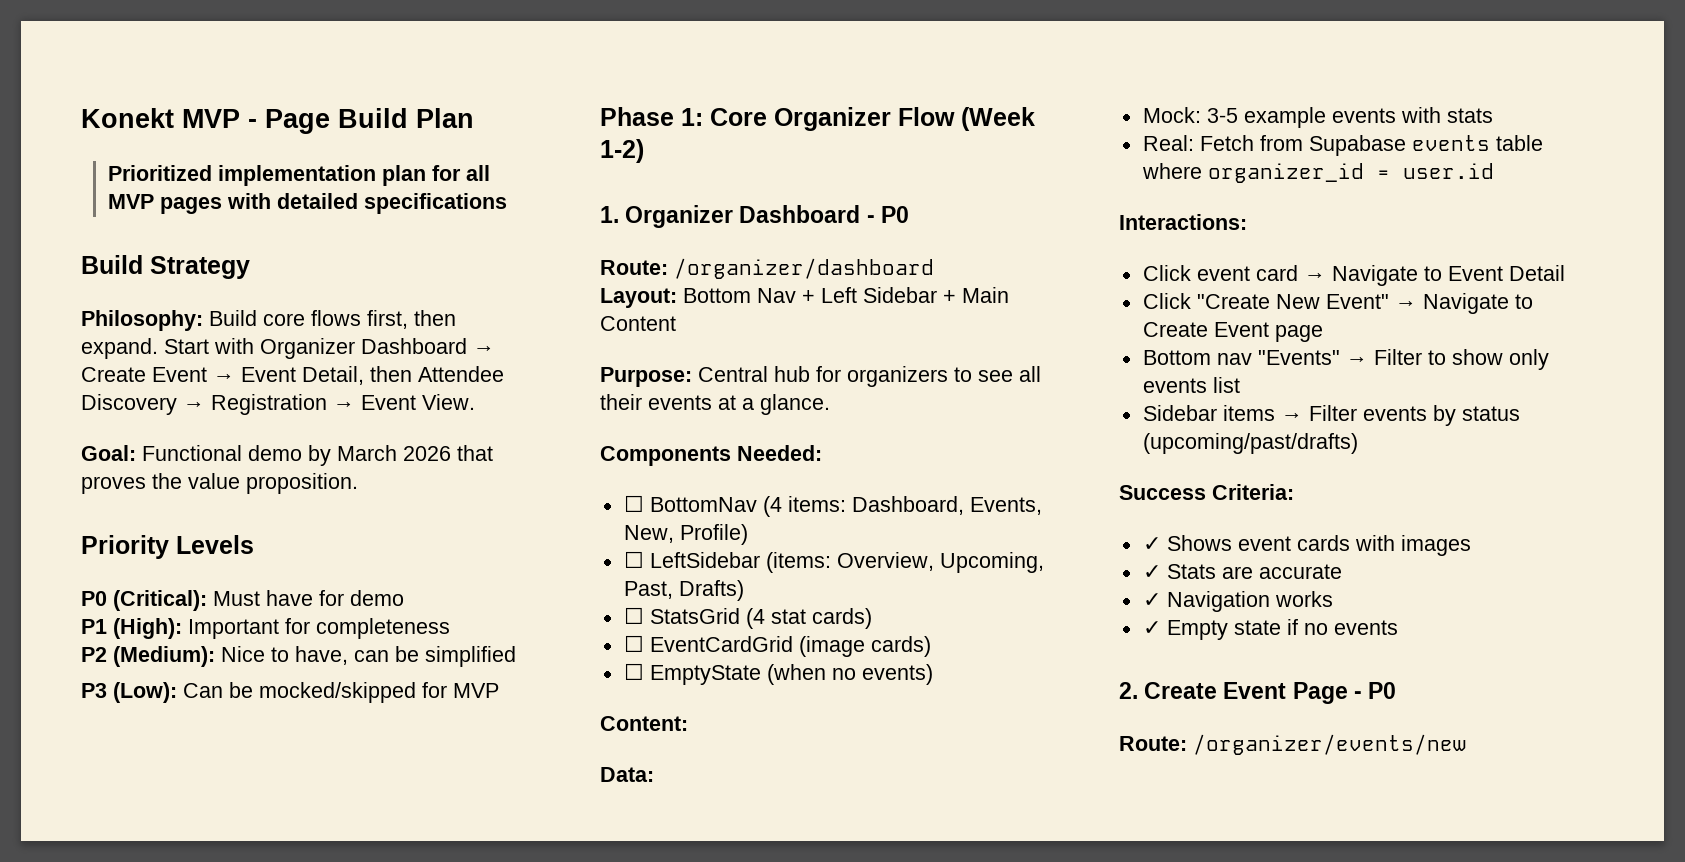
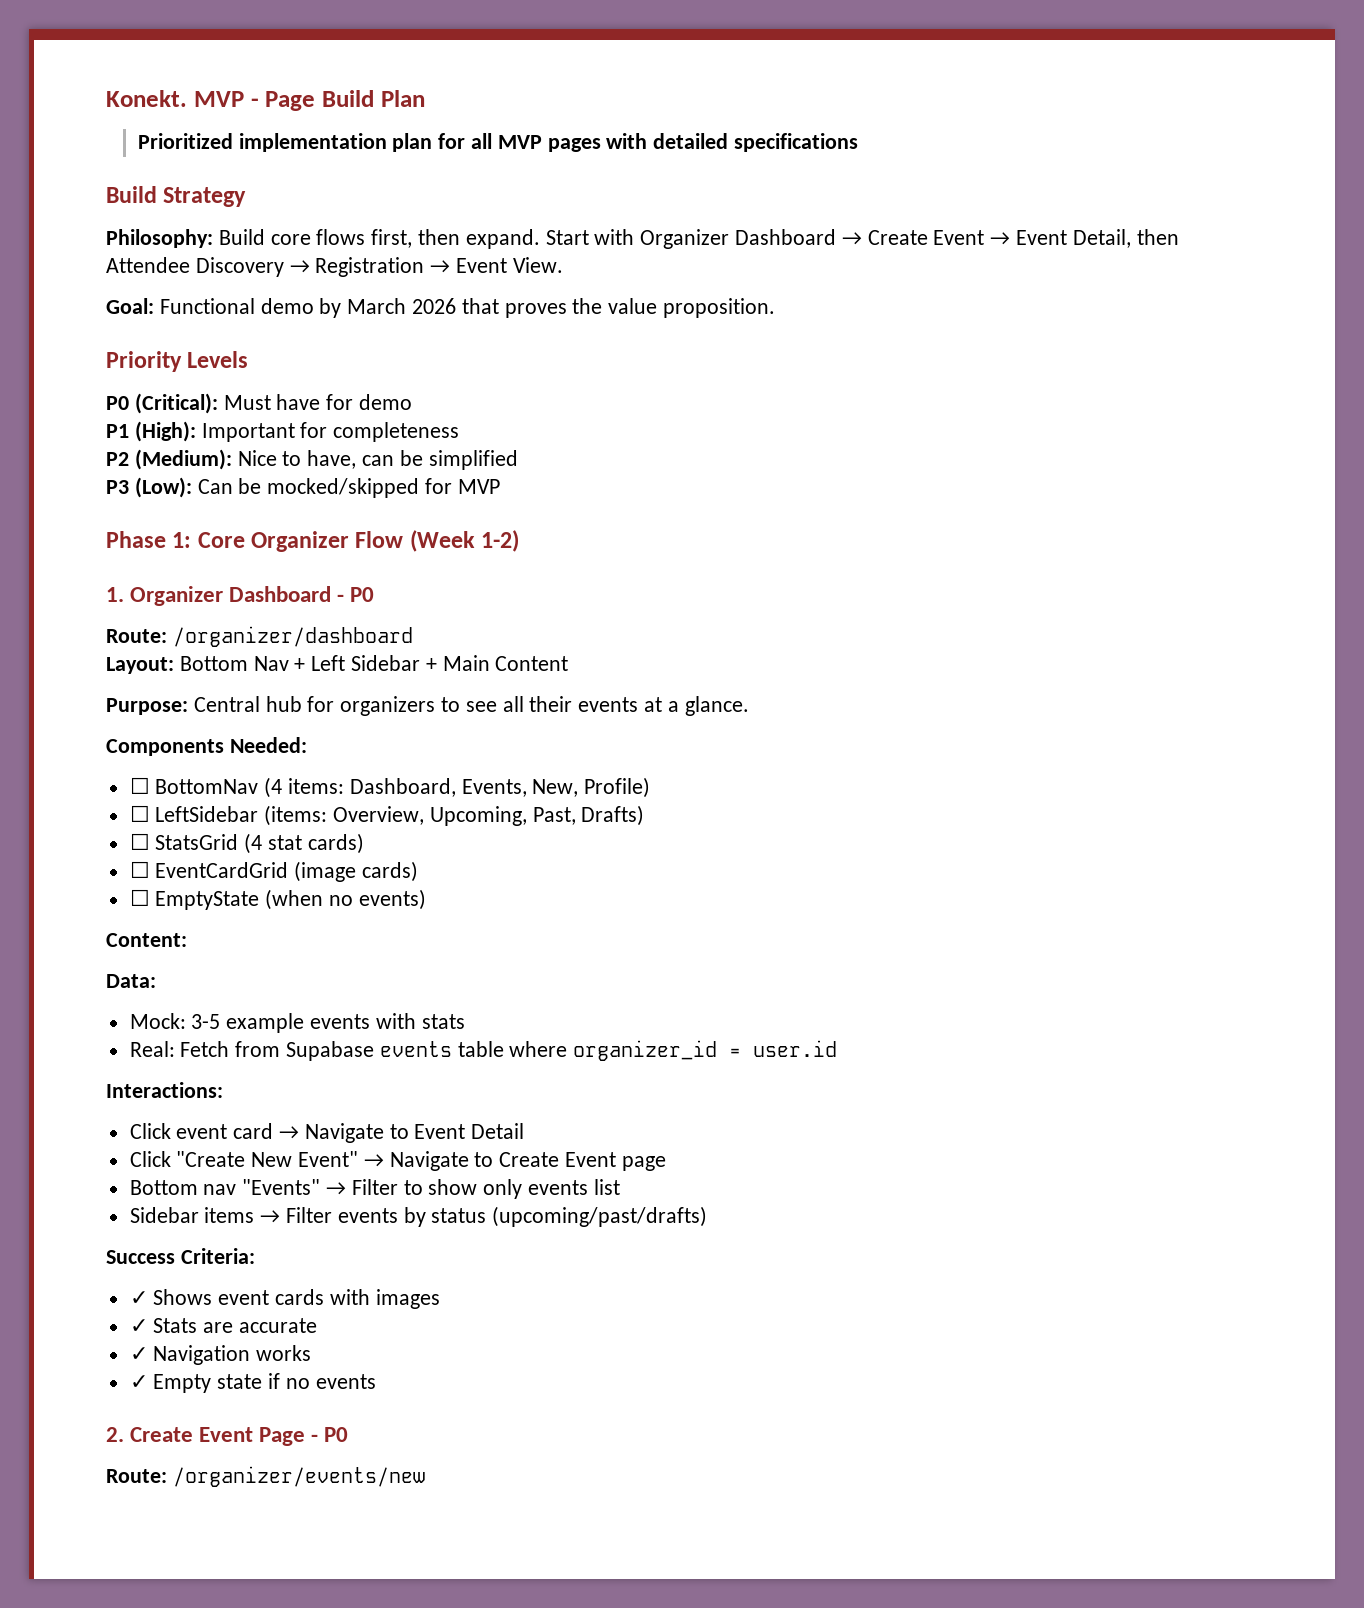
[81,108,174,128] Konekt -> [106,90,187,107] Konekt.

